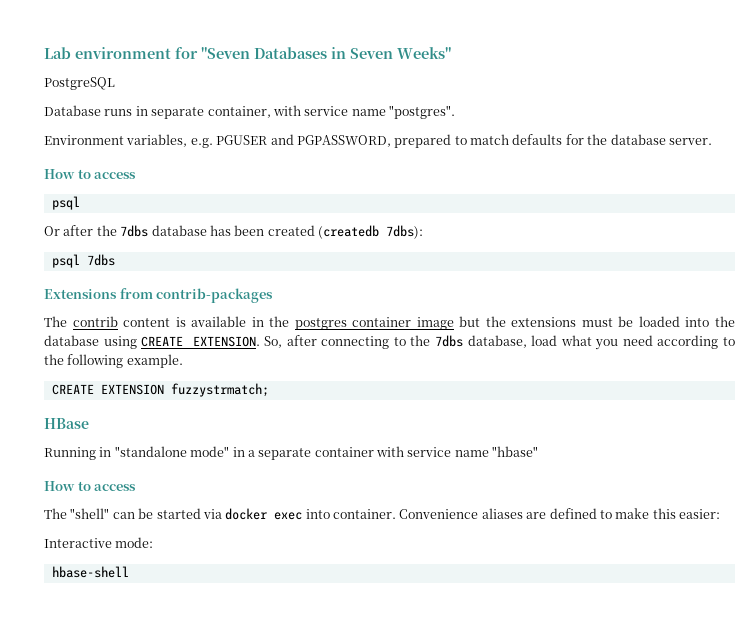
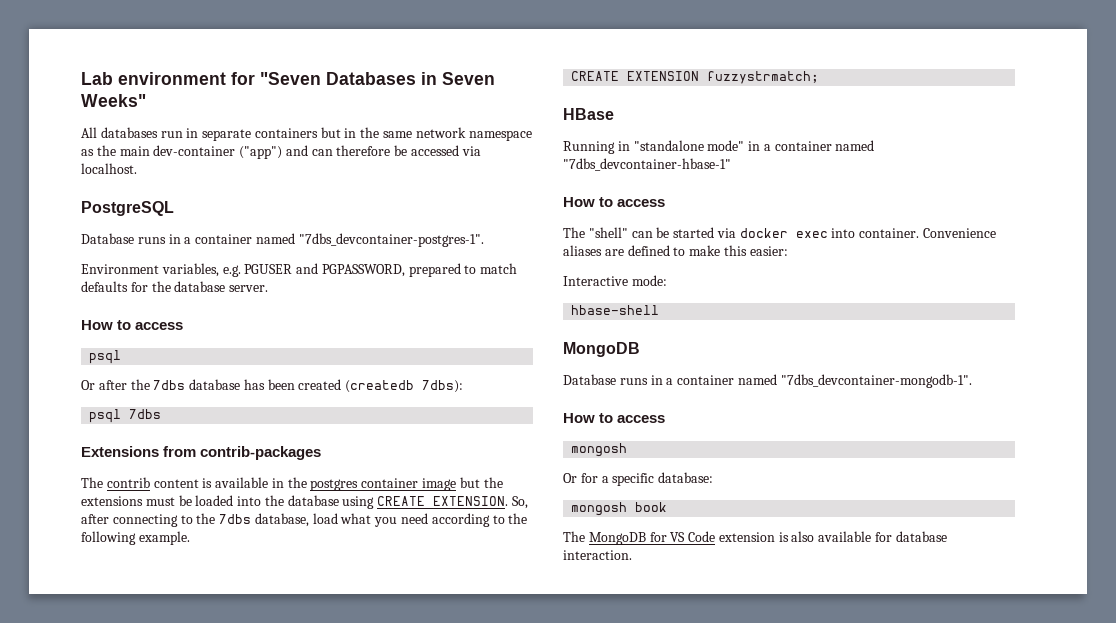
[44,77,115,90] [44,105,455,119] PostgreSQL // Database runs in separate container, with service name "postgres". -> [81,127,532,141] [81,145,481,159] [81,163,137,174] [81,201,174,216] [81,233,484,247] All databases run in separate containers but in the same network namespace as the main dev-container ("app") and can therefore be accessed via localhost. // PostgreSQL // Database runs in a container named "7dbs_devcontainer-postgres-1".
[258,446,539,460] separate container with service name "hbase" -> [774,140,875,151] [563,158,731,171] container named "7dbs_devcontainer-hbase-1"
(129, 572) none -> [563,342,640,357] [563,374,972,388] [563,413,666,423] [571,443,628,457] [563,472,714,486] [571,502,668,516] [563,531,947,545] [563,550,632,560] // MongoDB // Database runs in a container named "7dbs_devcontainer-mongodb-1". // How to access // mongosh // Or for a specific database: // mongosh book // The MongoDB for VS Code extension is also available for database interaction.

